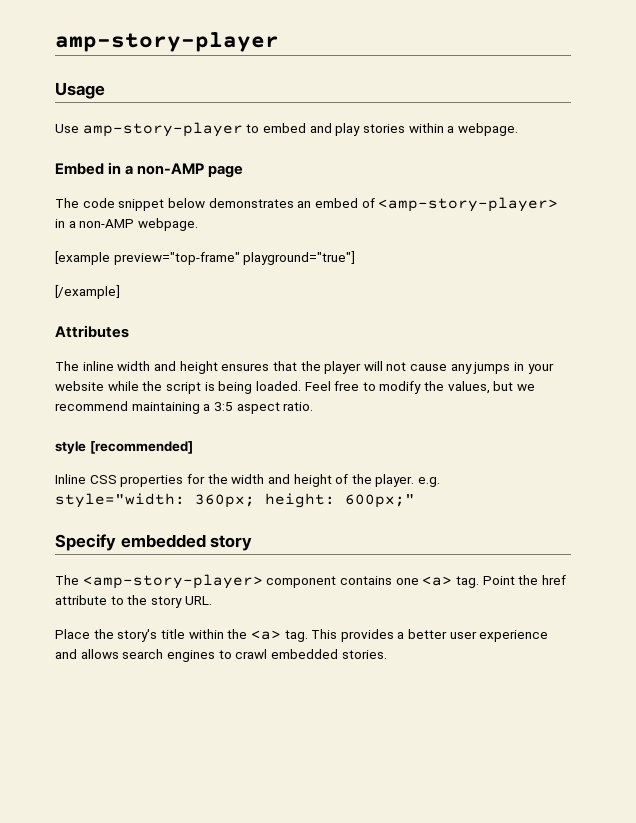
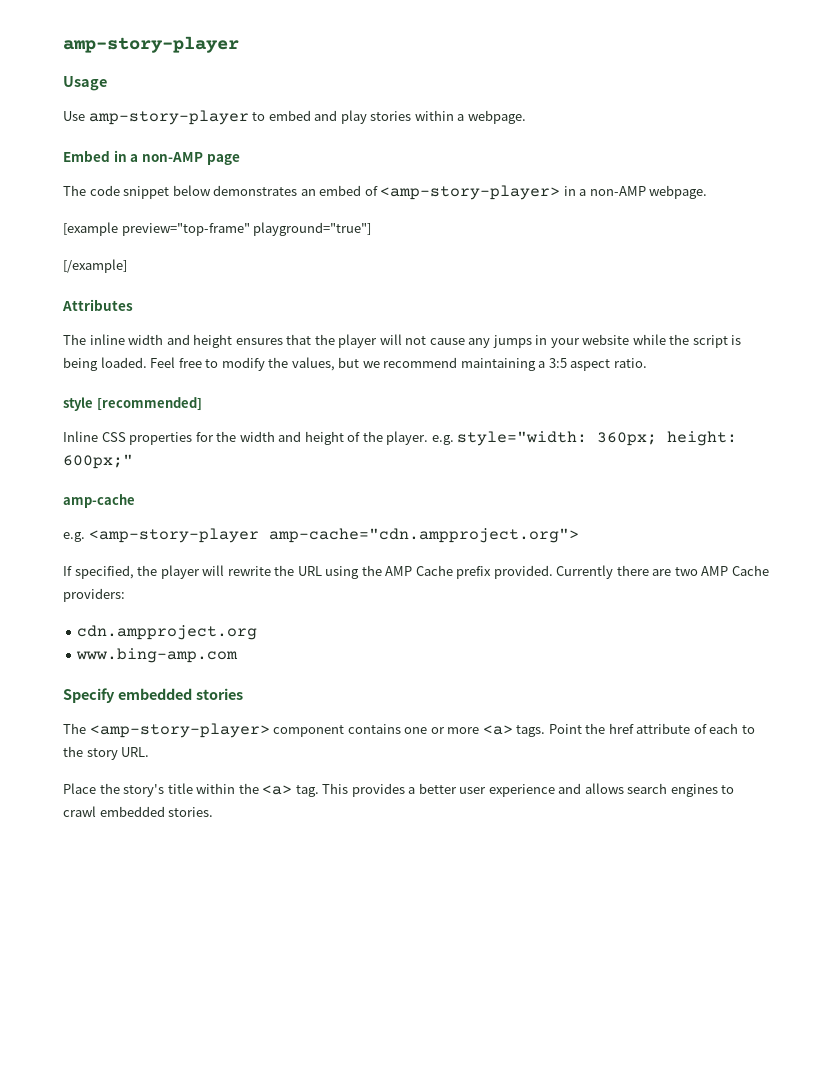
(415, 501) none -> [63,494,135,508] [63,528,579,543] [63,565,769,579] [63,588,125,602] [77,625,258,640] [76,648,239,663] // amp-cache // e.g. <amp-story-player amp-cache="cdn.ampproject.org"> // If specified, the player will rewrite the URL using the AMP Cache prefix provided. Currently there are two AMP Cache providers: // cdn.ampproject.org // www.bing-amp.com
[210,535,253,551] story -> [195,688,243,700] stories
[422,576,479,588] <a> tag. -> [430,725,546,737] or more <a> tags.
(107, 600) none -> [693,723,739,734] of each

